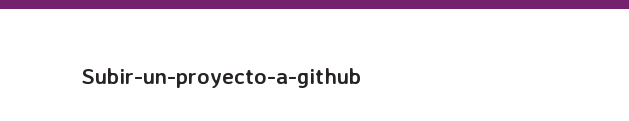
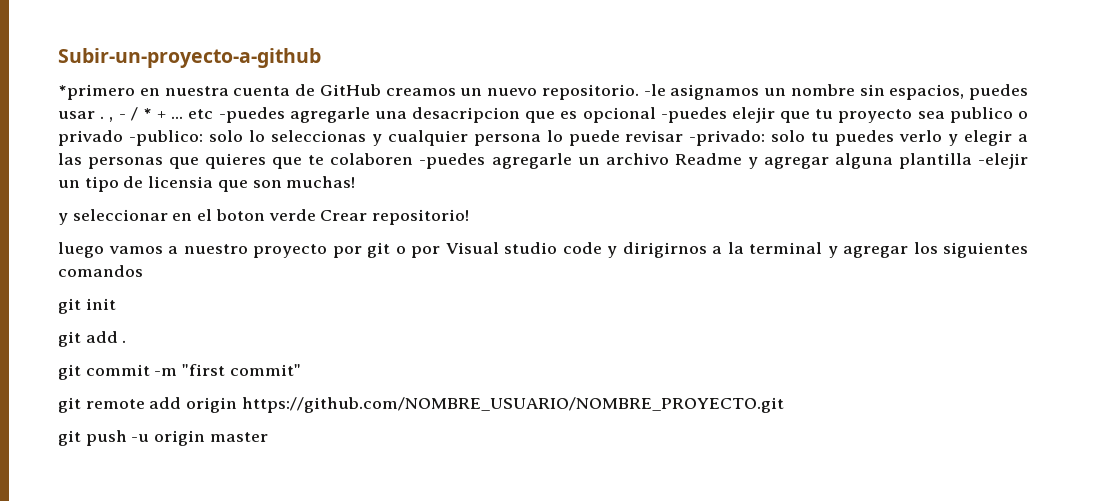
(361, 78) none -> [58,84,1028,100] [58,107,1028,123] [58,130,1029,146] [58,153,1028,169] [58,176,356,192] [58,209,470,225] [58,242,1028,258] [58,265,143,277] [58,298,116,314] [58,331,127,347] [58,364,301,380] [58,397,784,413] [58,430,268,446] // *primero en nuestra cuenta de GitHub creamos un nuevo repositorio. -le asignamos un nombre sin espacios, puedes usar . , - / * + ... etc -puedes agregarle una desacripcion que es opcional -puedes elejir que tu proyecto sea publico o privado -publico: solo lo seleccionas y cualquier persona lo puede revisar -privado: solo tu puedes verlo y elegir a las personas que quieres que te colaboren -puedes agregarle un archivo Readme y agregar alguna plantilla -elejir un tipo de licensia que son muchas! // y seleccionar en el boton verde Crear repositorio! // luego vamos a nuestro proyecto por git o por Visual studio code y dirigirnos a la terminal y agregar los siguientes comandos // git init // git add . // git commit -m "first commit" // git remote add origin https://github.com/NOMBRE_USUARIO/NOMBRE_PROYECTO.git // git push -u origin master

